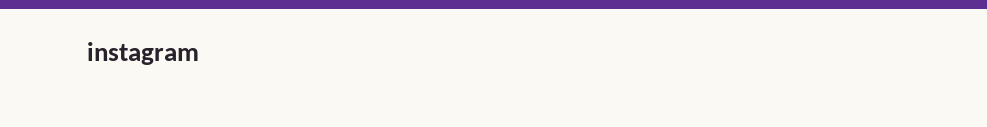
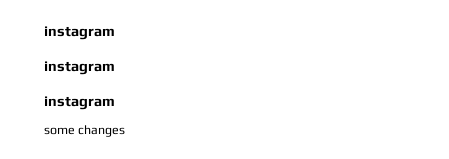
[87,42,199,65] instagram -> [44,26,115,40] [44,61,115,75] [44,96,115,110] [44,125,126,137] instagram // instagram // instagram // some changes

